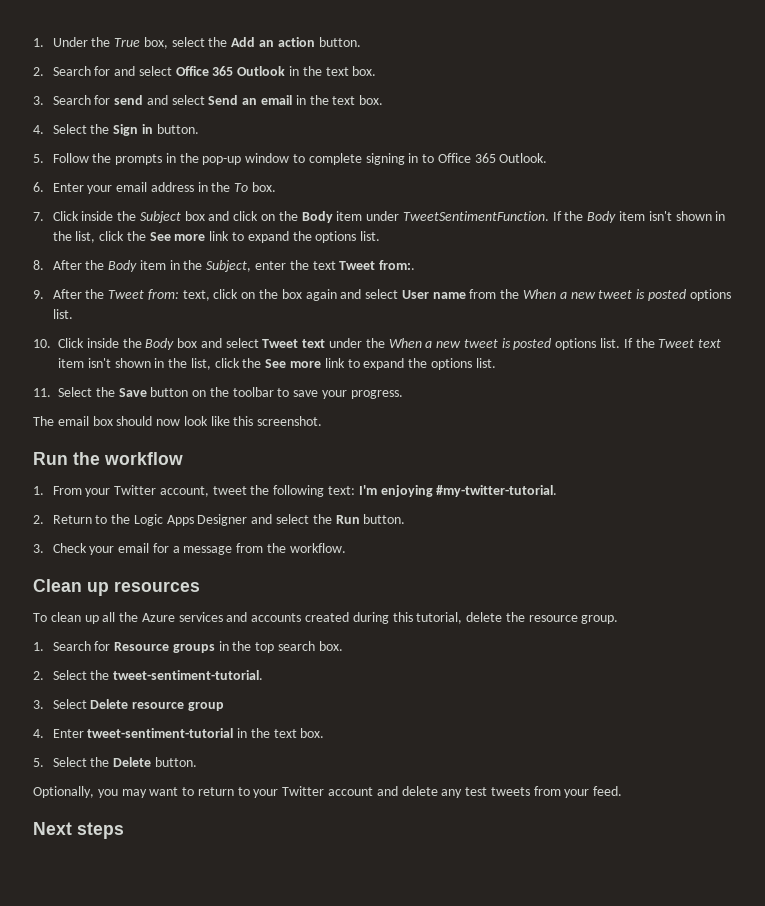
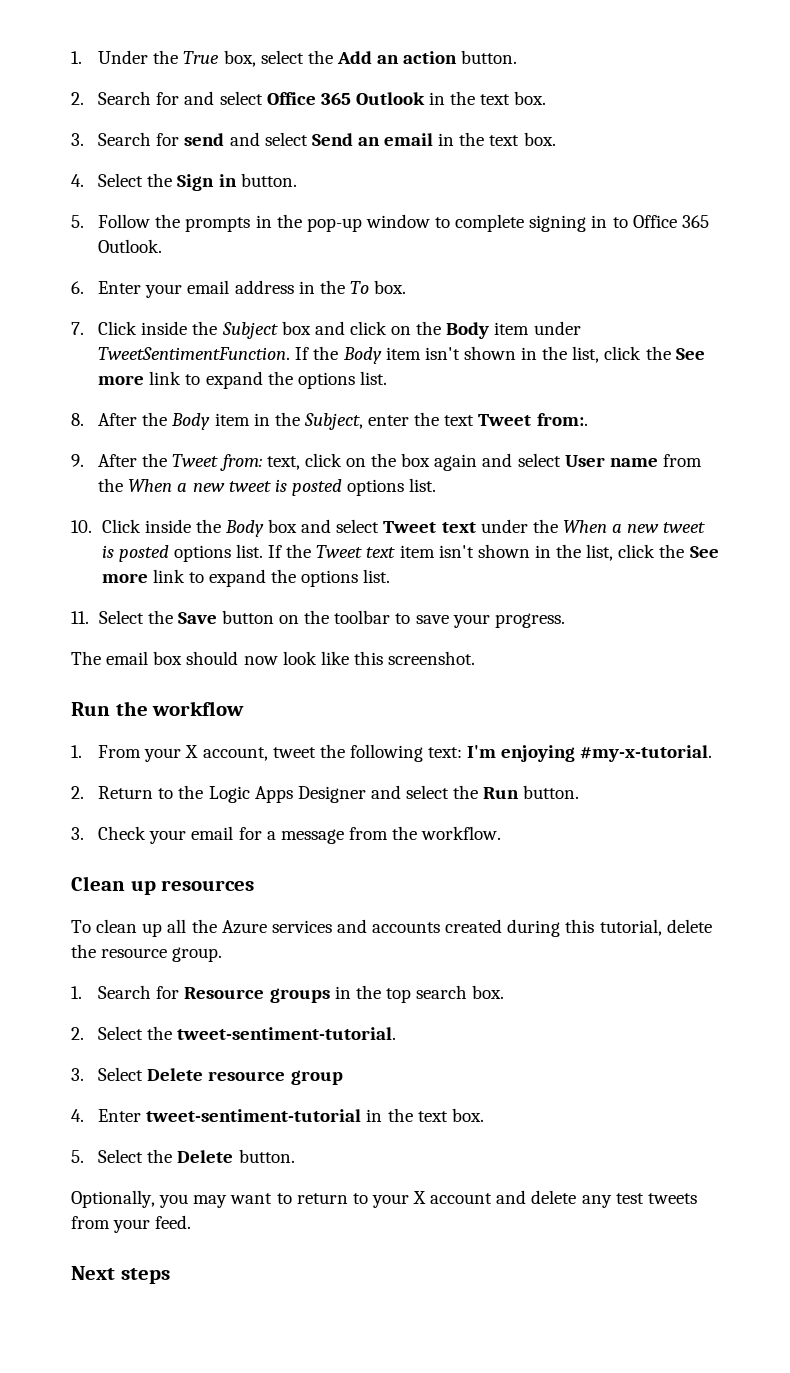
[114,485,157,495] Twitter -> [185,745,199,758] X
[436,485,558,497] #my-twitter-tutorial. -> [580,745,713,762] #my-x-tutorial.
[282,786,325,796] Twitter -> [413,1191,427,1204] X

